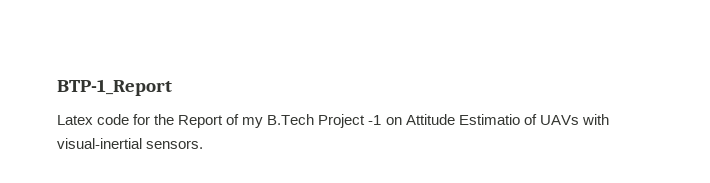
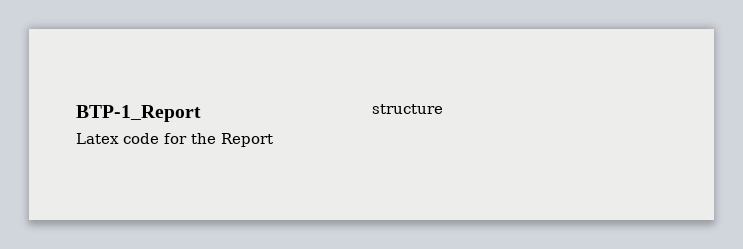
[226,114,609,128] [57,138,204,149] of my B.Tech Project -1 on Attitude Estimatio of UAVs with visual-inertial sensors. -> [372,104,443,114] structure

